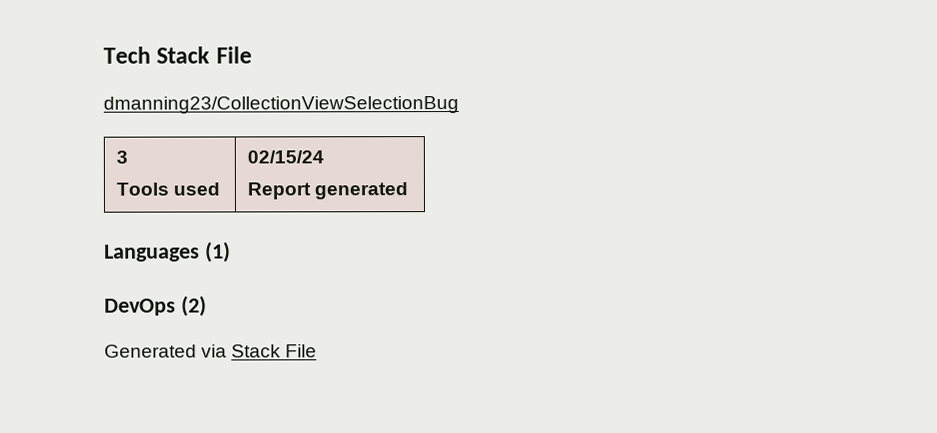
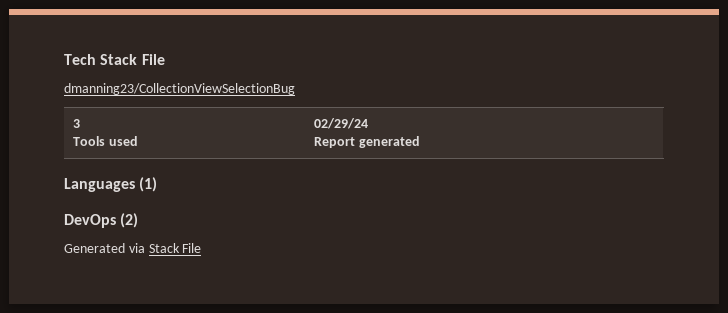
[247,150,325,164] 02/15/24 -> [314,118,369,129] 02/29/24

